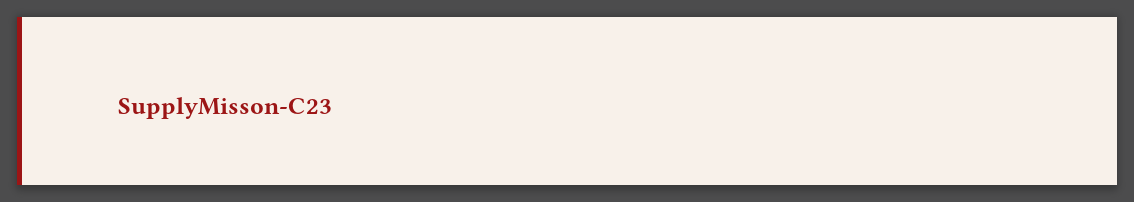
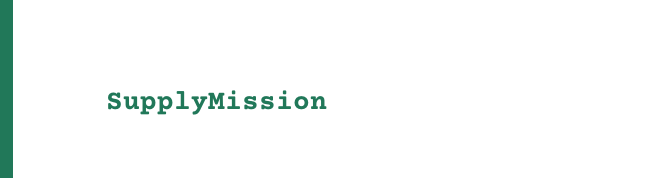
[118,97,332,119] SupplyMisson-C23 -> [106,90,327,115] SupplyMission

